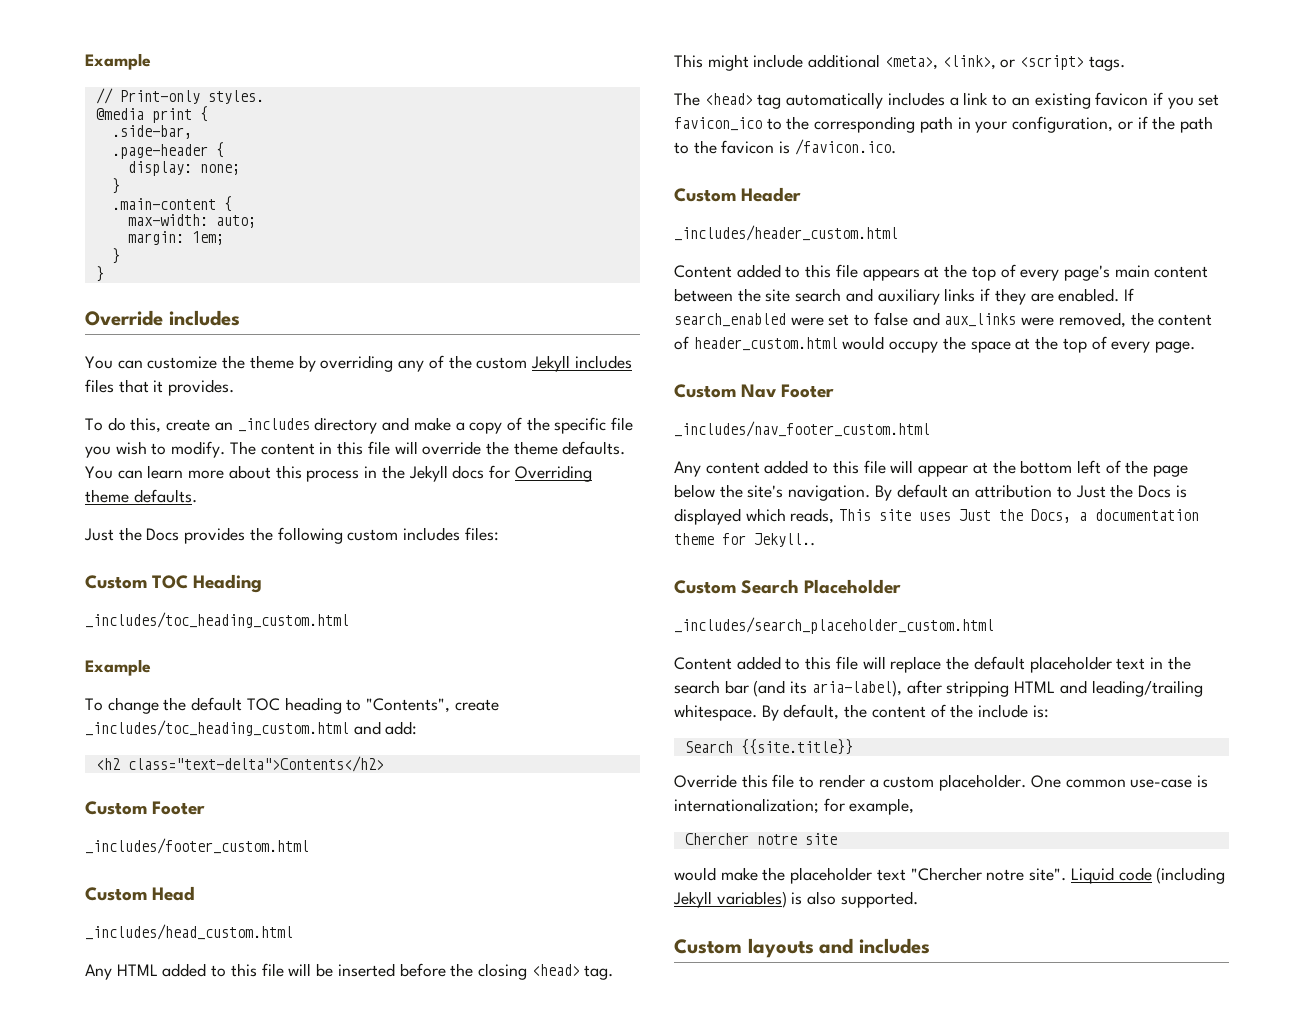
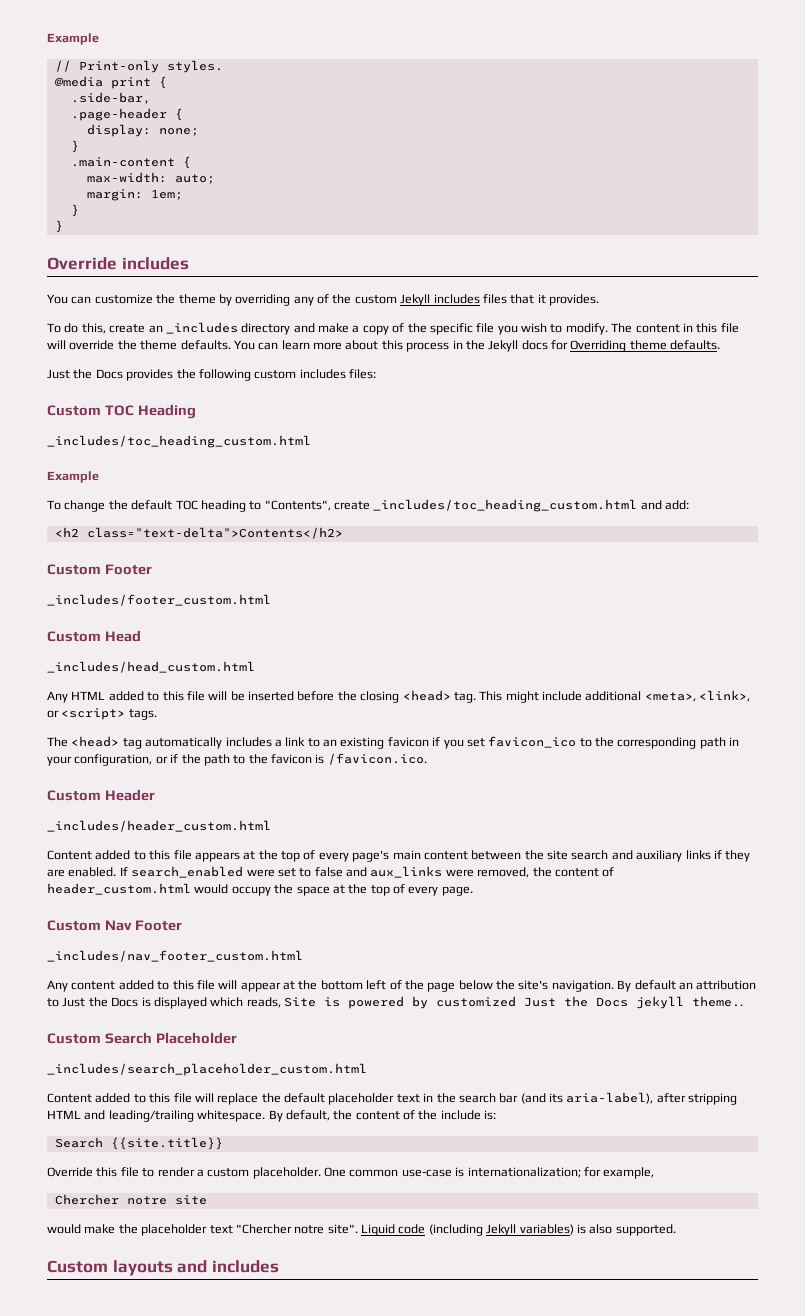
[839,509,1200,523] [674,533,815,547] This site uses Just the Docs, a documentation theme for Jekyll.. -> [284,996,743,1009] Site is powered by customized Just the Docs jekyll theme..

